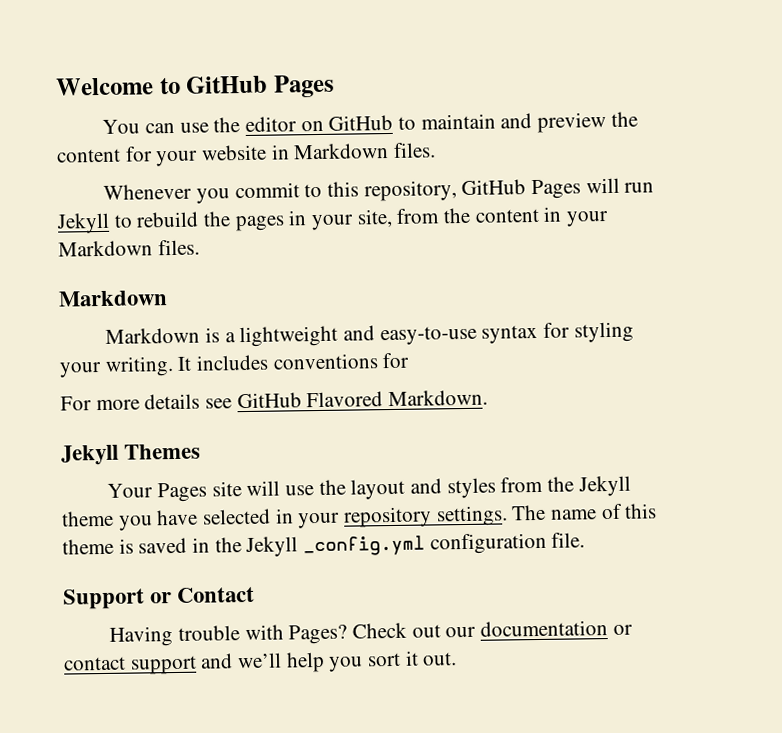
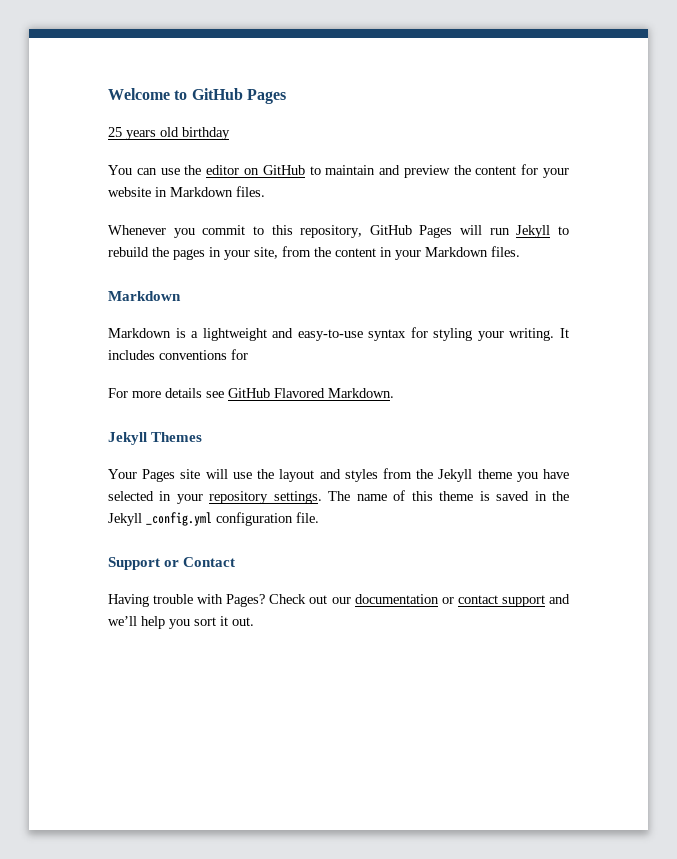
(335, 86) none -> [108,127,230,140] // 25 years old birthday

